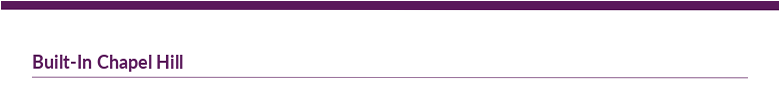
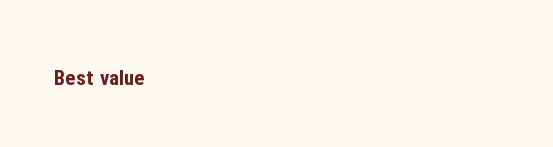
[31,54,185,72] Built-In Chapel Hill -> [54,70,145,85] Best value

